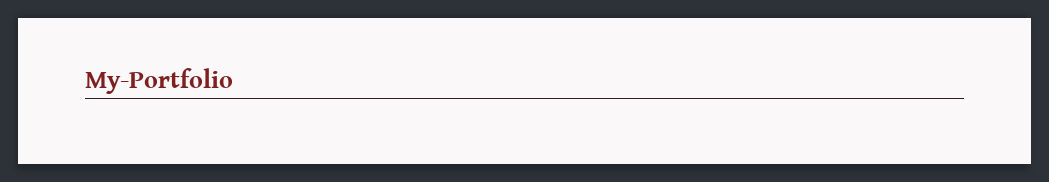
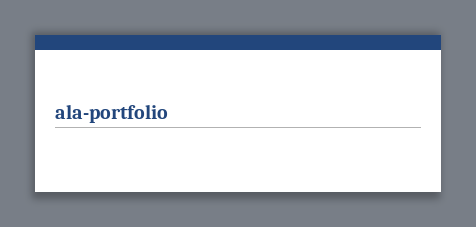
[85,68,233,94] My-Portfolio -> [55,104,168,123] ala-portfolio

